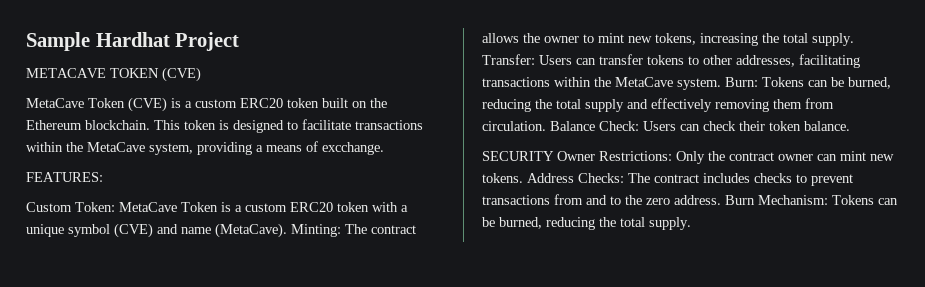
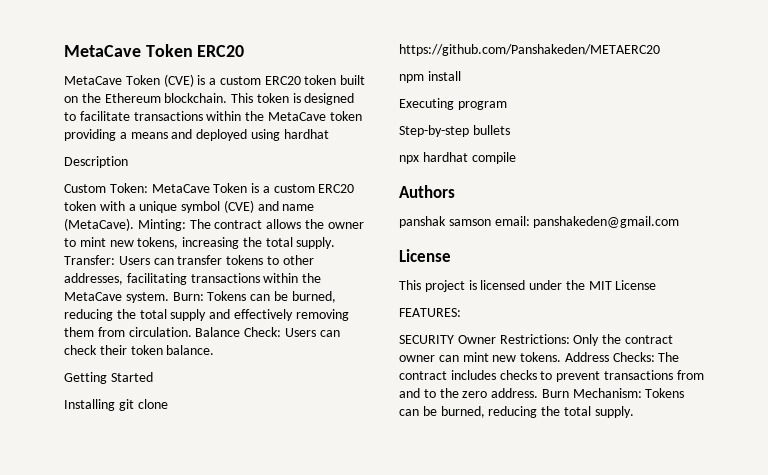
[26,32,240,51] [26,67,201,82] Sample Hardhat Project // METACAVE TOKEN (CVE) -> [64,44,245,57] MetaCave Token ERC20
[149,143,193,155] system, -> [329,111,362,121] token
[306,141,384,155] [26,172,103,182] of excchange. // FEATURES: -> [171,129,329,141] [64,156,128,168] and deployed using hardhat // Description
(850, 126) none -> [64,372,153,384] [64,399,168,411] [399,44,660,56] [399,71,461,83] [399,98,507,110] [399,125,510,137] [399,152,516,164] [399,185,455,198] [399,216,680,228] [399,249,451,262] [399,280,657,292] [399,308,461,317] // Getting Started // Installing git clone https://github.com/Panshakeden/METAERC20 // npm install // Executing program // Step-by-step bullets // npx hardhat compile // Authors // panshak samson email: panshakeden@gmail.com // License // This project is licensed under the MIT License // FEATURES:

